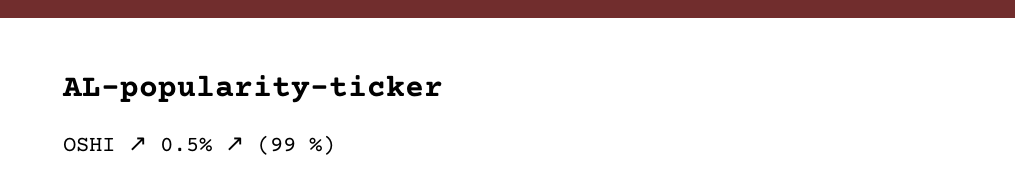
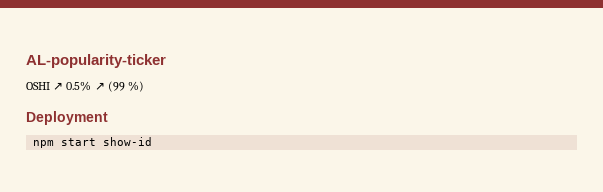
(335, 145) none -> [26,111,108,125] [33,137,153,148] // Deployment // npm start show-id

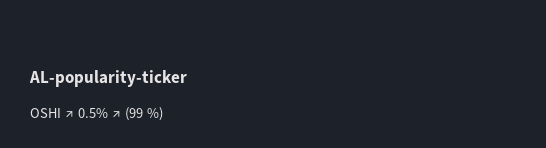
[26,111,108,125] [33,137,153,148] // Deployment // npm start show-id -> (163, 114) none

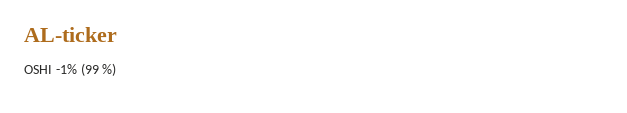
[29,70,187,87] AL-popularity-ticker -> [24,27,117,42] AL-ticker
[64,108,121,118] ↗ 0.5% ↗ -> [55,64,77,74] -1%

